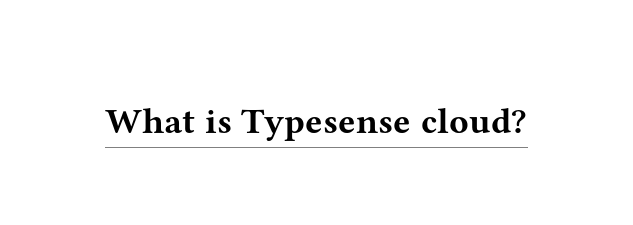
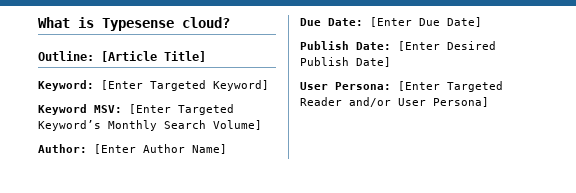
(527, 120) none -> [38,51,206,62] [38,80,269,91] [38,104,234,115] [38,120,262,131] [38,144,227,154] [300,17,482,27] [300,41,496,51] [300,57,391,67] [300,81,503,92] [300,97,489,107] // Outline: [Article Title] // Keyword: [Enter Targeted Keyword] // Keyword MSV: [Enter Targeted Keyword’s Monthly Search Volume] // Author: [Enter Author Name] // Due Date: [Enter Due Date] // Publish Date: [Enter Desired Publish Date] // User Persona: [Enter Targeted Reader and/or User Persona]

